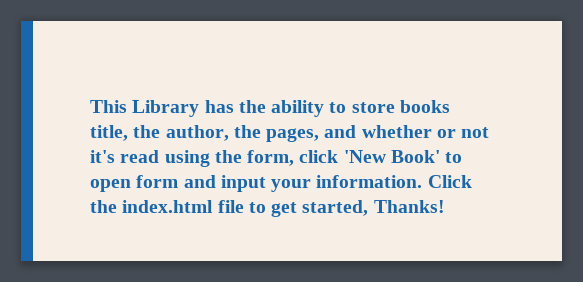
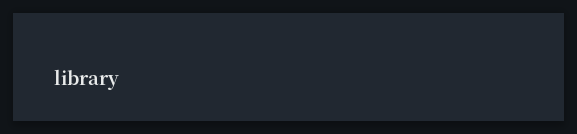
[90,100,450,117] [90,125,490,142] [90,150,463,167] [90,175,472,192] [90,200,445,217] This Library has the ability to store books title, the author, the pages, and whether or not it's read using the form, click 'New Book' to open form and input your information. Click the index.html file to get started, Thanks! -> [54,69,119,90] library

